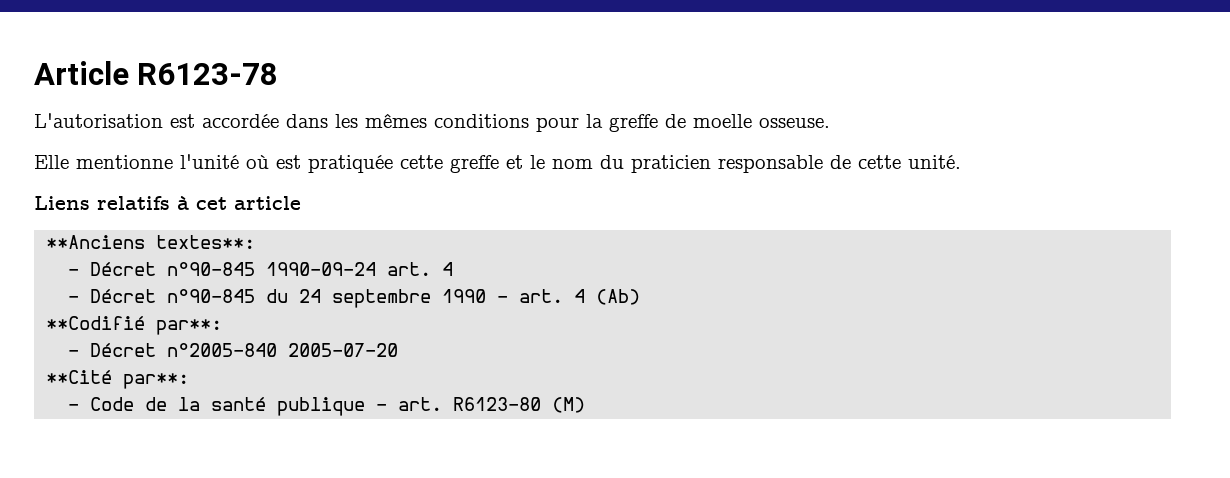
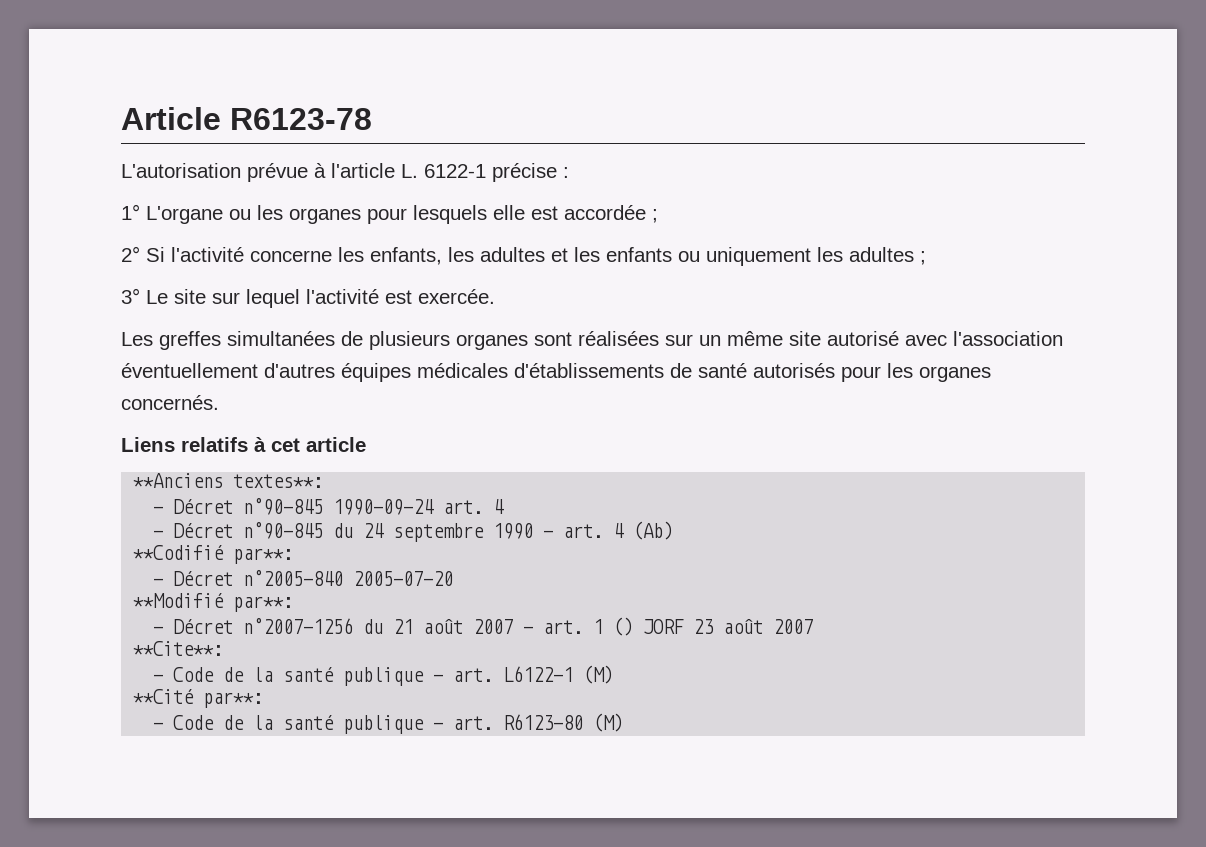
[170,113,830,132] [34,154,961,173] est accordée dans les mêmes conditions pour la greffe de moelle osseuse. // Elle mentionne l'unité où est pratiquée cette greffe et le nom du praticien responsable de cette unité. -> [247,163,569,182] [121,204,658,224] [121,246,926,266] [121,288,495,308] [121,331,1063,350] [121,363,991,382] [121,395,219,410] prévue à l'article L. 6122-1 précise : // 1° L'organe ou les organes pour lesquels elle est accordée ; // 2° Si l'activité concerne les enfants, les adultes et les enfants ou uniquement les adultes ; // 3° Le site sur lequel l'activité est exercée. // Les greffes simultanées de plusieurs organes sont réalisées sur un même site autorisé avec l'association éventuellement d'autres équipes médicales d'établissements de santé autorisés pour les organes concernés.
(399, 350) none -> [133,593,294,612] [153,617,814,636] [133,641,224,656] [153,665,614,686] // **Modifié par**: // - Décret n°2007-1256 du 21 août 2007 - art. 1 () JORF 23 août 2007 // **Cite**: // - Code de la santé publique - art. L6122-1 (M)

